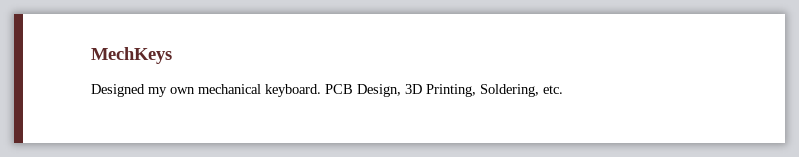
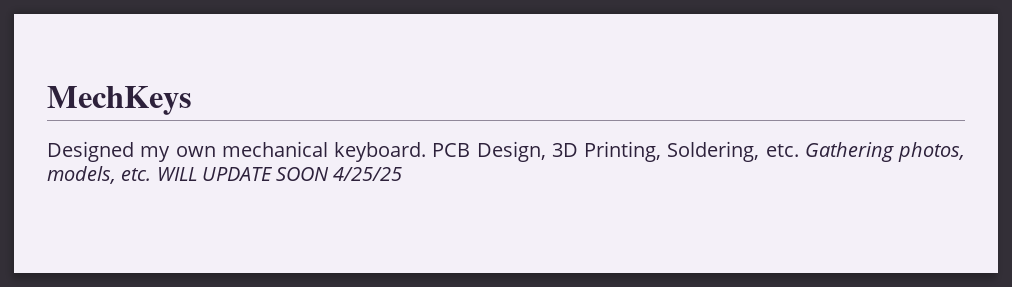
(563, 89) none -> [804,142,965,162] [47,166,403,184] Gathering photos, models, etc. WILL UPDATE SOON 4/25/25

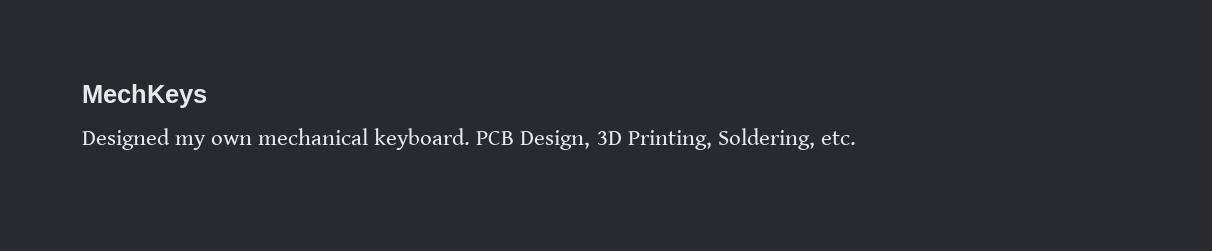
[804,142,965,162] [47,166,403,184] Gathering photos, models, etc. WILL UPDATE SOON 4/25/25 -> (856, 138) none

